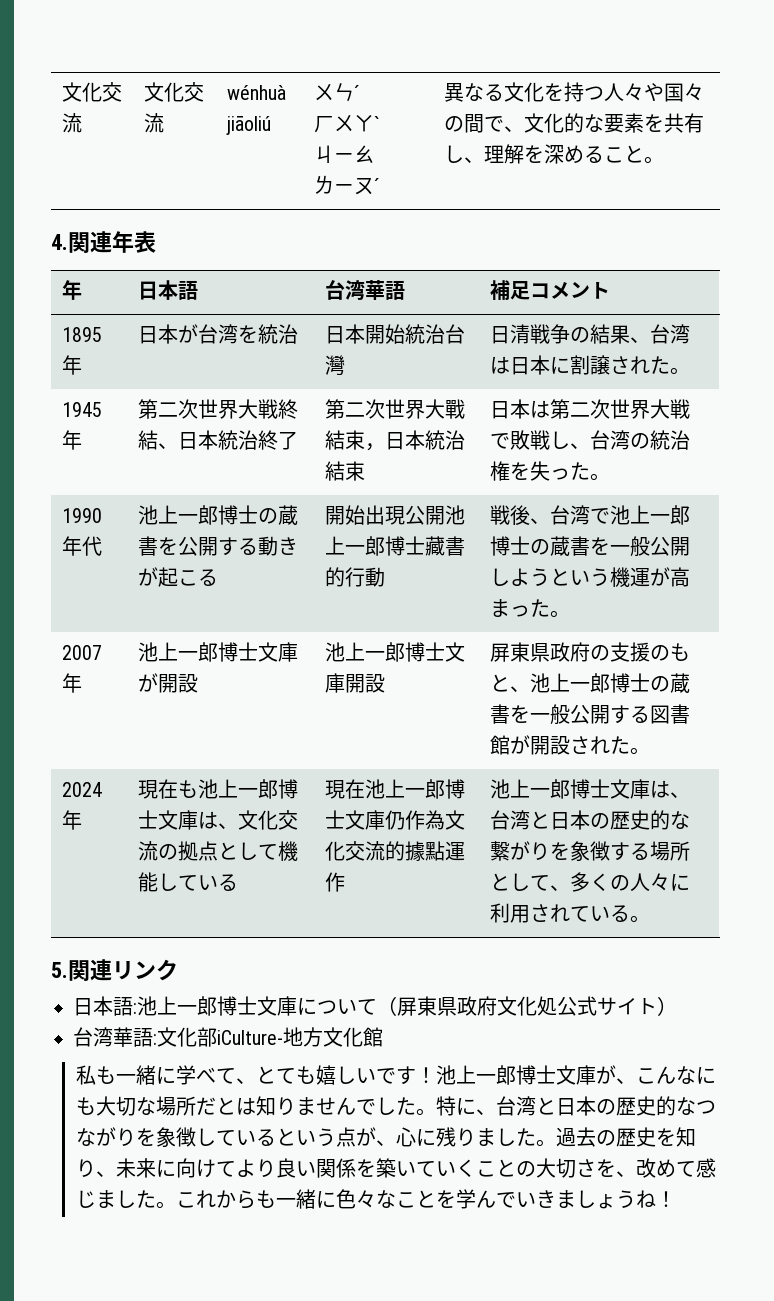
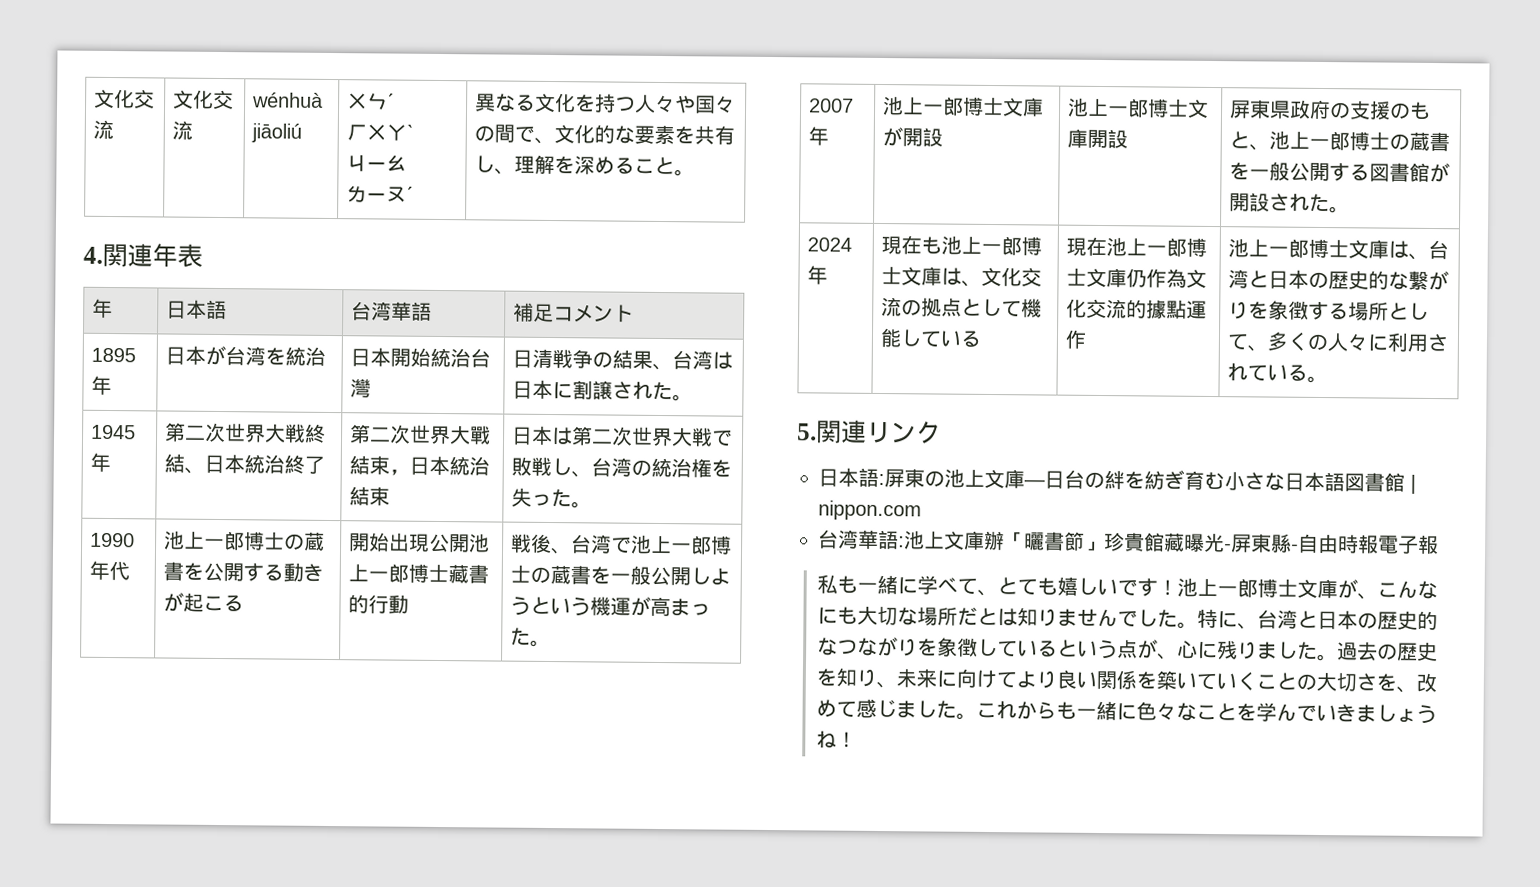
[137,996,677,1016] [73,1027,383,1047] 池上一郎博士文庫について（屏東県政府文化処公式サイト） // 台湾華語:文化部iCulture-地方文化館 -> [884,468,1416,494] [818,500,922,521] [818,529,1439,555] 屏東の池上文庫―日台の絆を紡ぎ育む小さな日本語図書館 | nippon.com // 台湾華語:池上文庫辦「曬書節」珍貴館藏曝光-屏東縣-自由時報電子報

